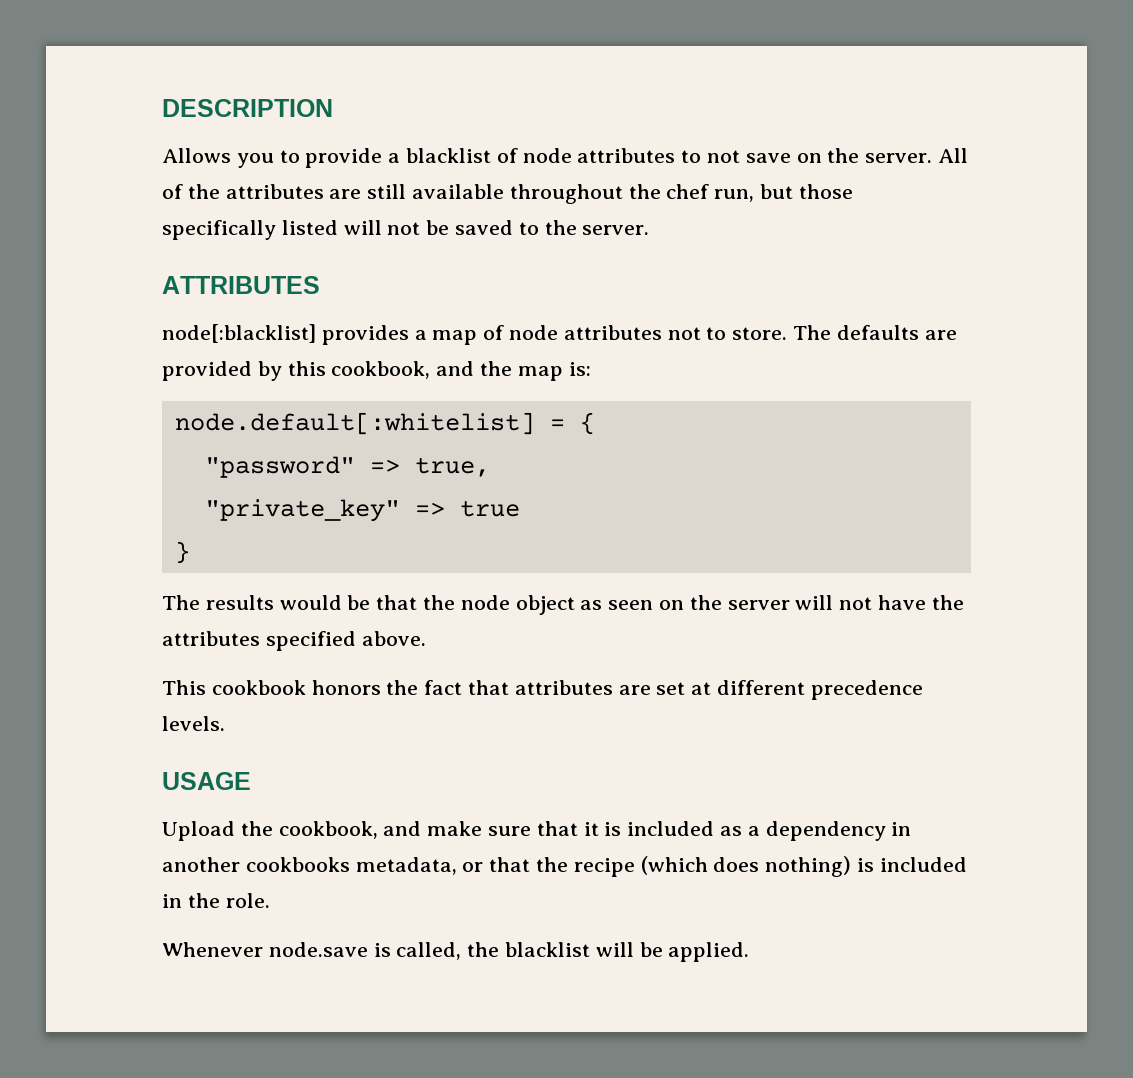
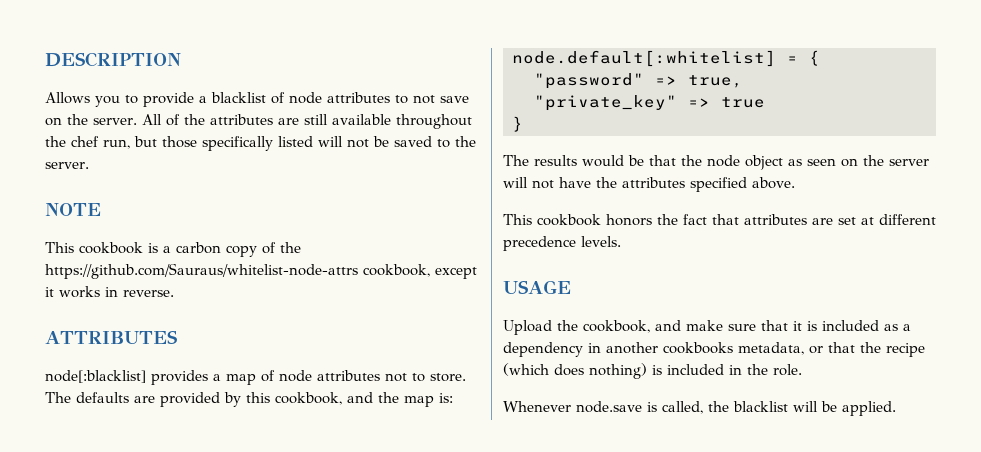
(650, 230) none -> [45,203,101,216] [45,242,301,257] [45,263,477,279] [45,286,174,298] // NOTE // This cookbook is a carbon copy of the https://github.com/Sauraus/whitelist-node-attrs cookbook, except it works in reverse.

